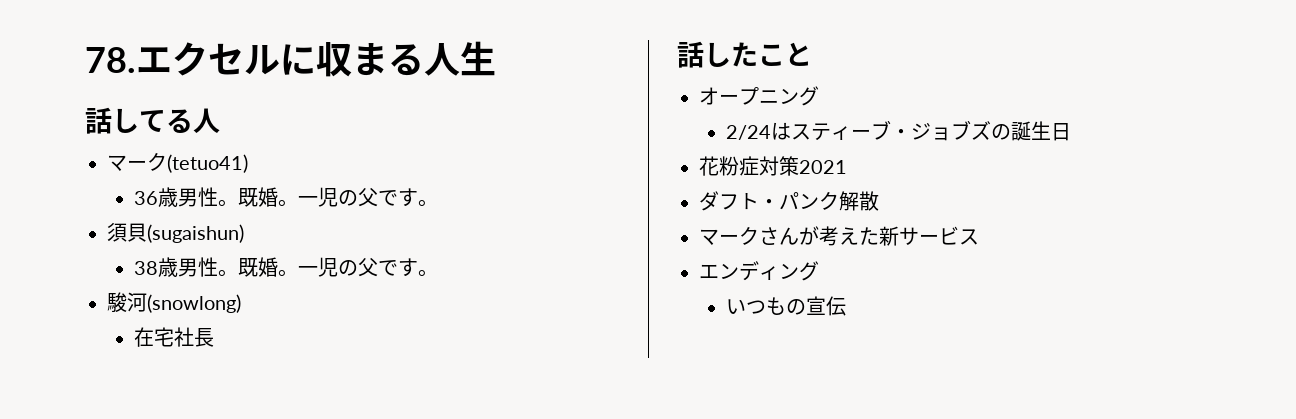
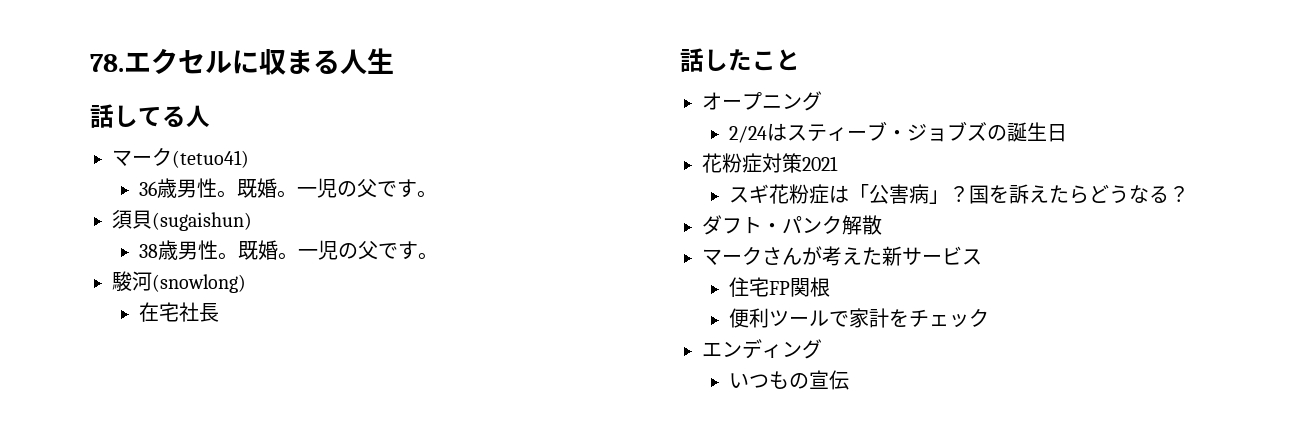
(847, 167) none -> [729,184,1190,204] // スギ花粉症は「公害病」？国を訴えたらどうなる？
(979, 237) none -> [729,277,831,297] [729,308,990,328] // 住宅FP関根 // 便利ツールで家計をチェック

